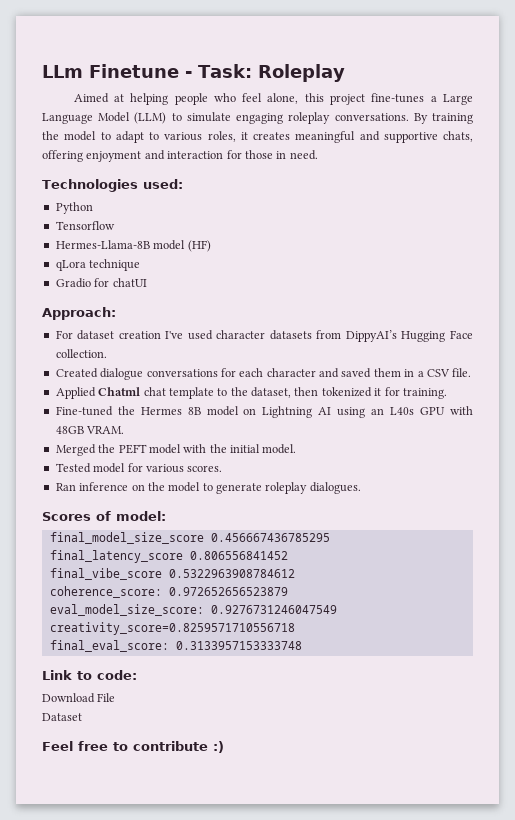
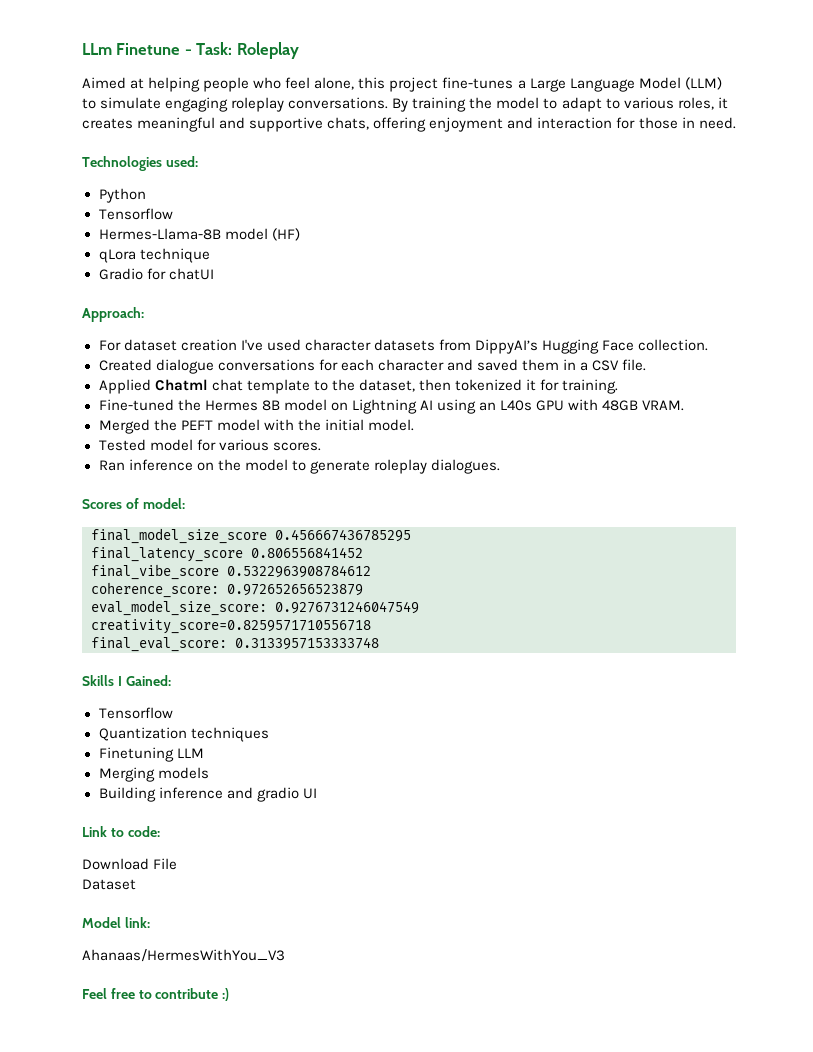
(302, 645) none -> [82,675,171,686] [98,707,173,719] [98,727,269,742] [98,747,204,762] [98,767,209,782] [98,787,317,802] // Skills I Gained: // Tensorflow // Quantization techniques // Finetuning LLM // Merging models // Building inference and gradio UI
(82, 717) none -> [82,917,150,928] [82,949,285,962] // Model link: // Ahanaas/HermesWithYou_V3

